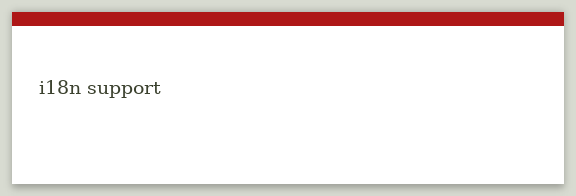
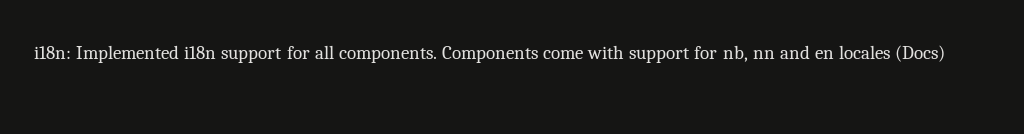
[39,80,161,98] i18n support -> [34,45,946,63] i18n: Implemented i18n support for all components. Components come with support for nb, nn and en locales (Docs)

